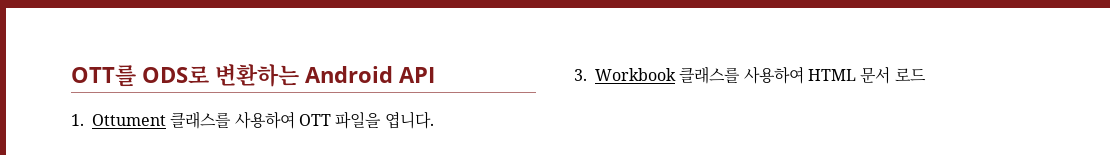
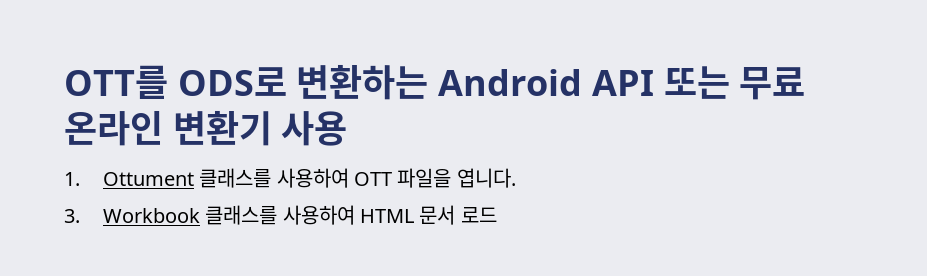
(435, 75) none -> [663,66,806,100] [64,110,348,146] 또는 무료 온라인 변환기 사용

